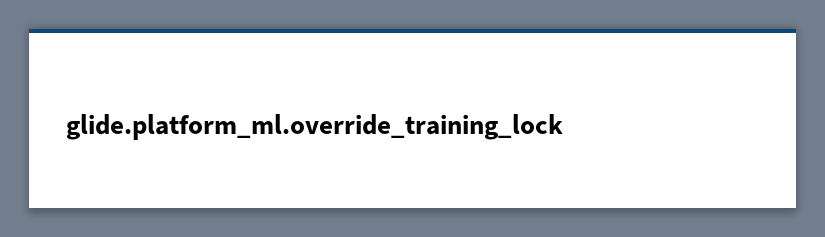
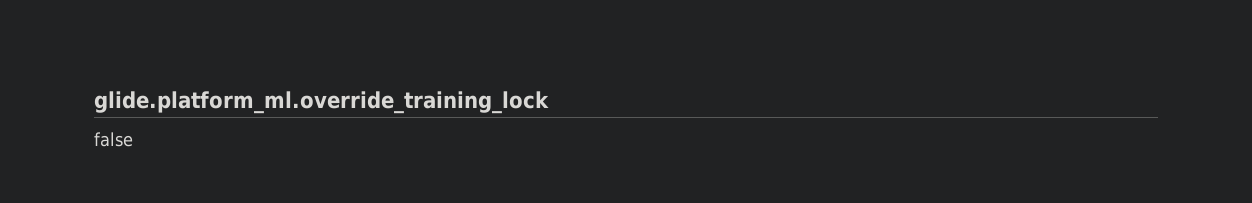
(563, 127) none -> [94,132,133,147] // false

